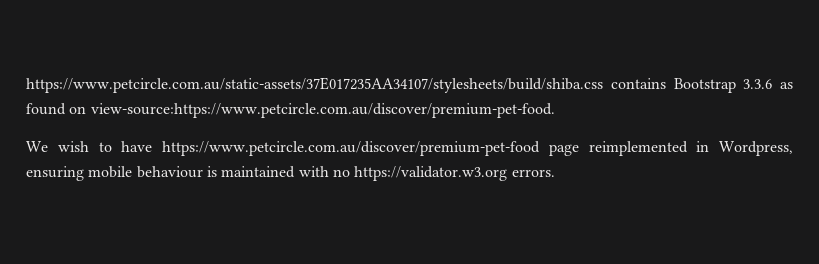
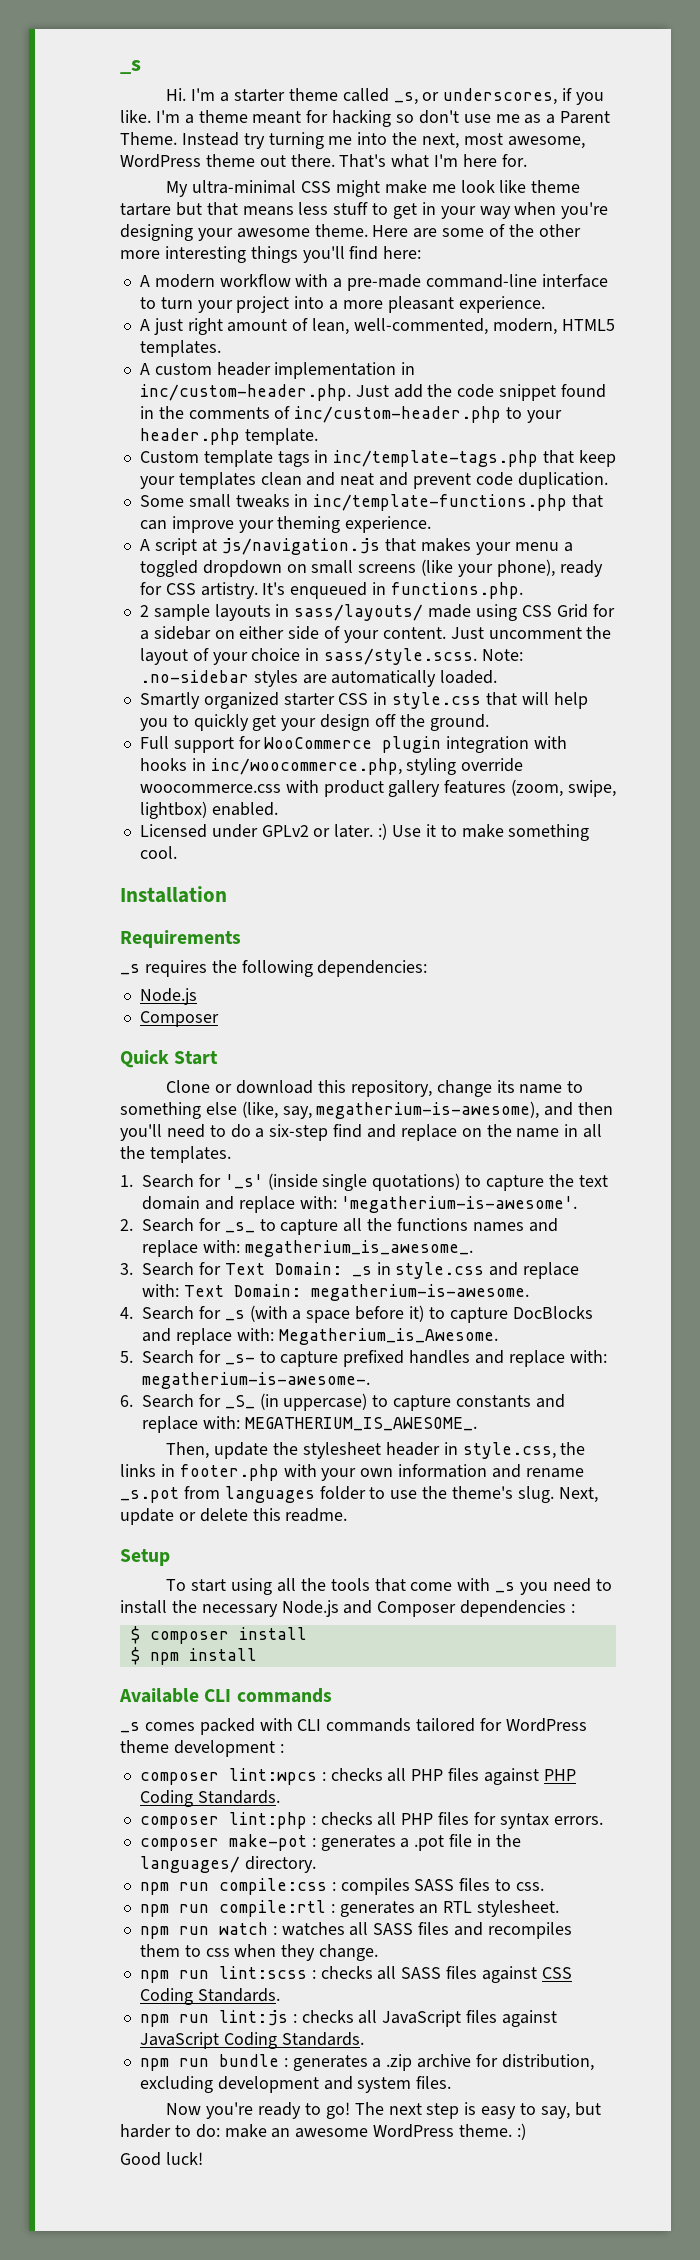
[26,77,793,93] [26,103,555,118] [26,141,793,156] [26,166,555,181] https://www.petcircle.com.au/static-assets/37E017235AA34107/stylesheets/build/shiba.css contains Bootstrap 3.3.6 as found on view-source:https://www.petcircle.com.au/discover/premium-pet-food. // We wish to have https://www.petcircle.com.au/discover/premium-pet-food page reimplemented in Wordpress, ensuring mobile behaviour is maintained with no https://validator.w3.org errors. -> [120,60,141,74] [166,88,604,105] [120,110,611,127] [120,132,585,149] [120,154,527,168] [166,180,581,197] [120,202,609,219] [120,224,581,241] [120,246,422,263] [139,274,608,291] [139,296,545,313] [139,318,615,335] [139,340,221,357] [139,362,416,379] [139,384,606,401] [139,406,562,423] [139,428,318,445] [139,450,616,467] [139,472,608,489] [139,494,604,511] [139,516,432,533] [139,538,573,555] [139,559,603,577] [139,582,523,599] [139,604,615,621] [139,626,612,643] [139,648,523,665] [139,670,498,687] [139,692,588,709] [139,714,489,731] [139,736,568,753] [139,758,524,775] [139,779,616,797] [139,801,278,819] [139,823,590,841] [139,846,177,859] [120,886,227,903] [120,930,241,948] [120,960,428,977] [139,988,197,1005] [139,1011,219,1027] [120,1050,219,1068] [166,1080,584,1097] [120,1101,614,1119] [120,1124,603,1141] [120,1146,231,1163] [120,1173,608,1191] [142,1196,578,1213] [120,1218,558,1235] [142,1240,473,1257] [120,1262,580,1279] [142,1284,529,1301] [120,1305,593,1323] [142,1328,498,1345] [120,1350,607,1367] [142,1372,370,1389] [120,1393,565,1411] [142,1416,477,1433] [166,1442,586,1459] [120,1464,584,1481] [120,1486,598,1503] [120,1508,348,1525] [120,1549,170,1566] [166,1578,612,1595] [120,1600,576,1617] [130,1626,307,1644] [130,1647,257,1665] [119,1688,332,1703] [120,1718,587,1735] [120,1740,284,1757] [139,1768,576,1785] [139,1790,280,1807] [139,1812,603,1829] [139,1834,521,1851] [139,1856,316,1873] [139,1878,544,1895] [139,1900,560,1917] [139,1922,572,1939] [139,1944,379,1961] [139,1966,572,1983] [139,1988,280,2005] [139,2010,557,2027] [139,2032,364,2049] [139,2054,594,2071] [139,2076,452,2093] [166,2102,601,2119] [120,2123,526,2140] [120,2152,203,2166] _s // Hi. I'm a starter theme called _s, or underscores, if you like. I'm a theme meant for hacking so don't use me as a Parent Theme. Instead try turning me into the next, most awesome, WordPress theme out there. That's what I'm here for. // My ultra-minimal CSS might make me look like theme tartare but that means less stuff to get in your way when you're designing your awesome theme. Here are some of the other more interesting things you'll find here: // A modern workflow with a pre-made command-line interface to turn your project into a more pleasant experience. // A just right amount of lean, well-commented, modern, HTML5 templates. // A custom header implementation in inc/custom-header.php. Just add the code snippet found in the comments of inc/custom-header.php to your header.php template. // Custom template tags in inc/template-tags.php that keep your templates clean and neat and prevent code duplication. // Some small tweaks in inc/template-functions.php that can improve your theming experience. // A script at js/navigation.js that makes your menu a toggled dropdown on small screens (like your phone), ready for CSS artistry. It's enqueued in functions.php. // 2 sample layouts in sass/layouts/ made using CSS Grid for a sidebar on either side of your content. Just uncomment the layout of your choice in sass/style.scss. Note: .no-sidebar styles are automatically loaded. // Smartly organized starter CSS in style.css that will help you to quickly get your design off the ground. // Full support for WooCommerce plugin integration with hooks in inc/woocommerce.php, styling override woocommerce.css with product gallery features (zoom, swipe, lightbox) enabled. // Licensed under GPLv2 or later. :) Use it to make something cool. // Installation // Requirements // _s requires the following dependencies: // Node.js // Composer // Quick Start // Clone or download this repository, change its name to something else (like, say, megatherium-is-awesome), and then you'll need to do a six-step find and replace on the name in all the templates. // 1. Search for '_s' (inside single quotations) to capture the text domain and replace with: 'megatherium-is-awesome'. // 2. Search for _s_ to capture all the functions names and replace with: megatherium_is_awesome_. // 3. Search for Text Domain: _s in style.css and replace with: Text Domain: megatherium-is-awesome. // 4. Search for _s (with a space before it) to capture DocBlocks and replace with: Megatherium_is_Awesome. // 5. Search for _s- to capture prefixed handles and replace with: megatherium-is-awesome-. // 6. Search for _S_ (in uppercase) to capture constants and replace with: MEGATHERIUM_IS_AWESOME_. // Then, update the stylesheet header in style.css, the links in footer.php with your own information and rename _s.pot from languages folder to use the theme's slug. Next, update or delete this readme. // Setup // To start using all the tools that come with _s you need to install the necessary Node.js and Composer dependencies : // $ composer install // $ npm install // Available CLI commands // _s comes packed with CLI commands tailored for WordPress theme development : // composer lint:wpcs : checks all PHP files against PHP Coding Standards. // composer lint:php : checks all PHP files for syntax errors. // composer make-pot : generates a .pot file in the languages/ directory. // npm run compile:css : compiles SASS files to css. // npm run compile:rtl : generates an RTL stylesheet. // npm run watch : watches all SASS files and recompiles them to css when they change. // npm run lint:scss : checks all SASS files against CSS Coding Standards. // npm run lint:js : checks all JavaScript files against JavaScript Coding Standards. // npm run bundle : generates a .zip archive for distribution, excluding development and system files. // Now you're ready to go! The next step is easy to say, but harder to do: make an awesome WordPress theme. :) // Good luck!

